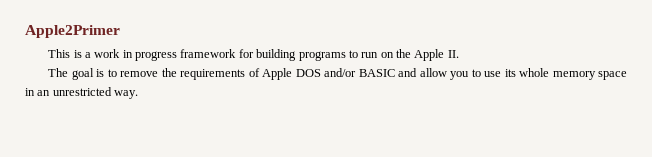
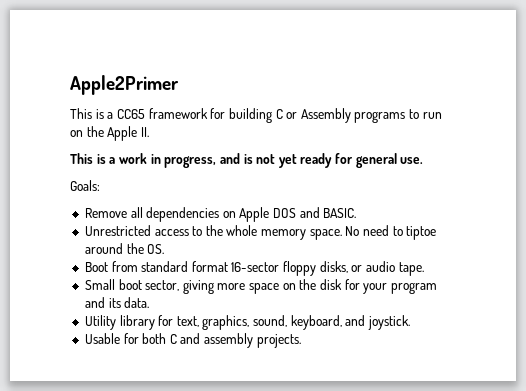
[94,49,297,61] work in progress framework for building -> [116,108,351,123] CC65 framework for building C or Assembly
[48,68,628,80] [25,87,139,99] The goal is to remove the requirements of Apple DOS and/or BASIC and allow you to use its whole memory space in an unrestricted way. -> [70,153,424,168] [70,180,100,191] [84,207,357,222] [84,225,437,240] [84,243,165,254] [84,261,424,276] [84,279,437,294] [84,297,150,308] [84,315,411,330] [84,333,301,348] This is a work in progress, and is not yet ready for general use. // Goals: // Remove all dependencies on Apple DOS and BASIC. // Unrestricted access to the whole memory space. No need to tiptoe around the OS. // Boot from standard format 16-sector floppy disks, or audio tape. // Small boot sector, giving more space on the disk for your program and its data. // Utility library for text, graphics, sound, keyboard, and joystick. // Usable for both C and assembly projects.

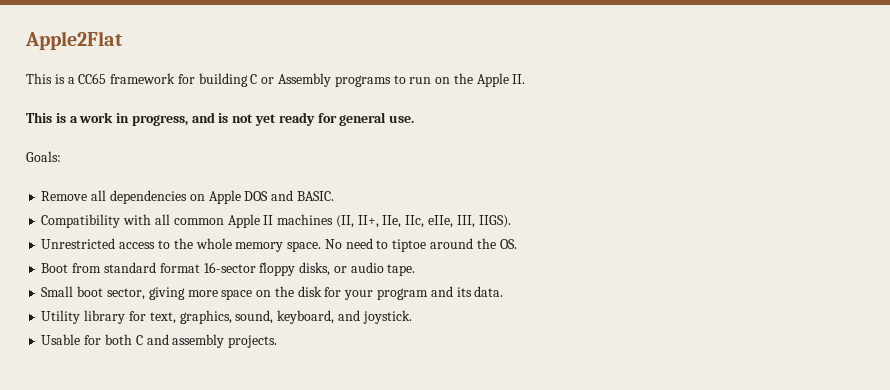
[70,75,179,95] Apple2Primer -> [25,31,123,50] Apple2Flat
(357, 213) none -> [41,214,511,228] // Compatibility with all common Apple II machines (II, II+, IIe, IIc, eIIe, III, IIGS).

